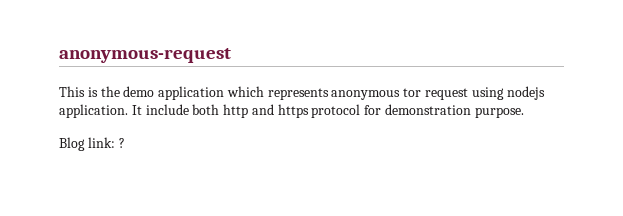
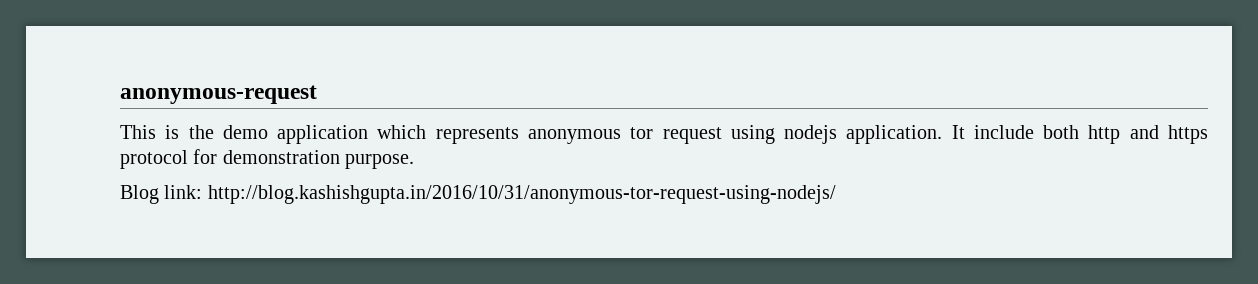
[118,138,125,148] ? -> [207,185,836,204] http://blog.kashishgupta.in/2016/10/31/anonymous-tor-request-using-nodejs/

